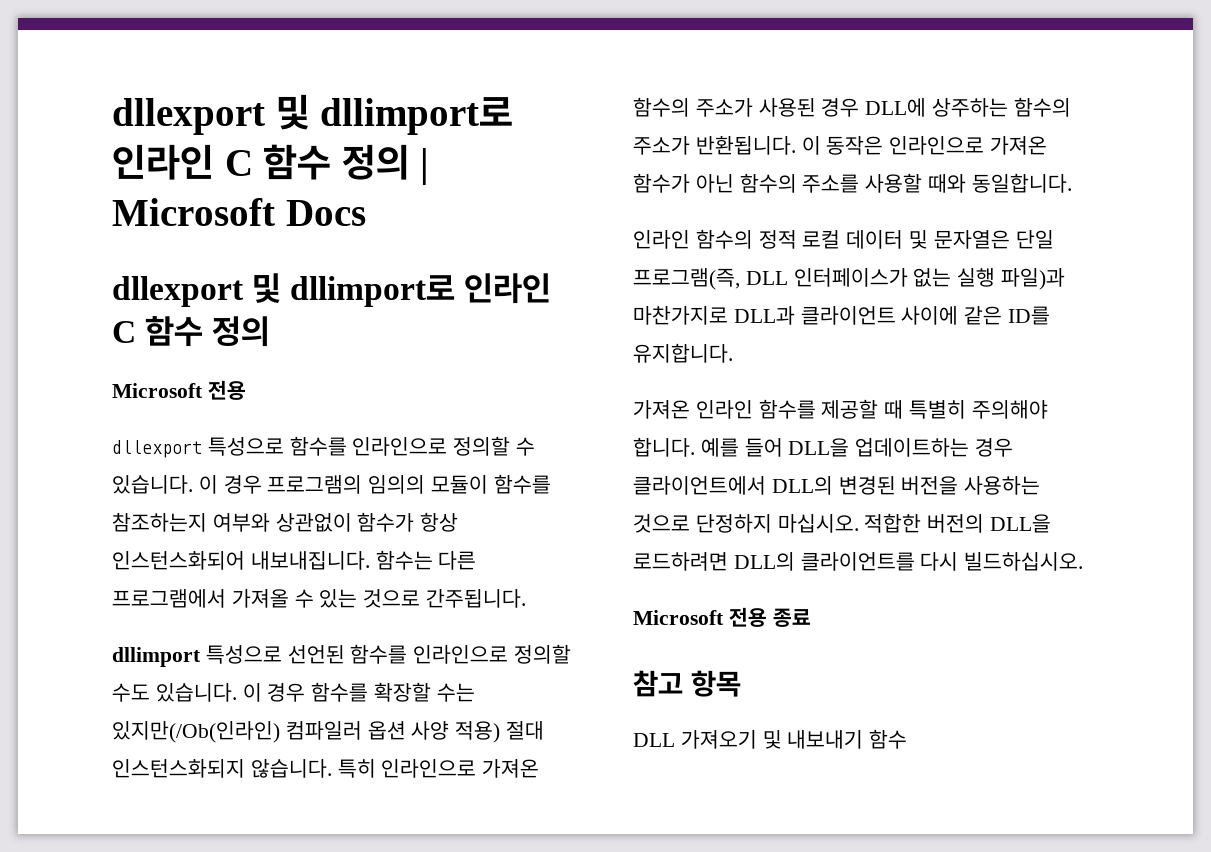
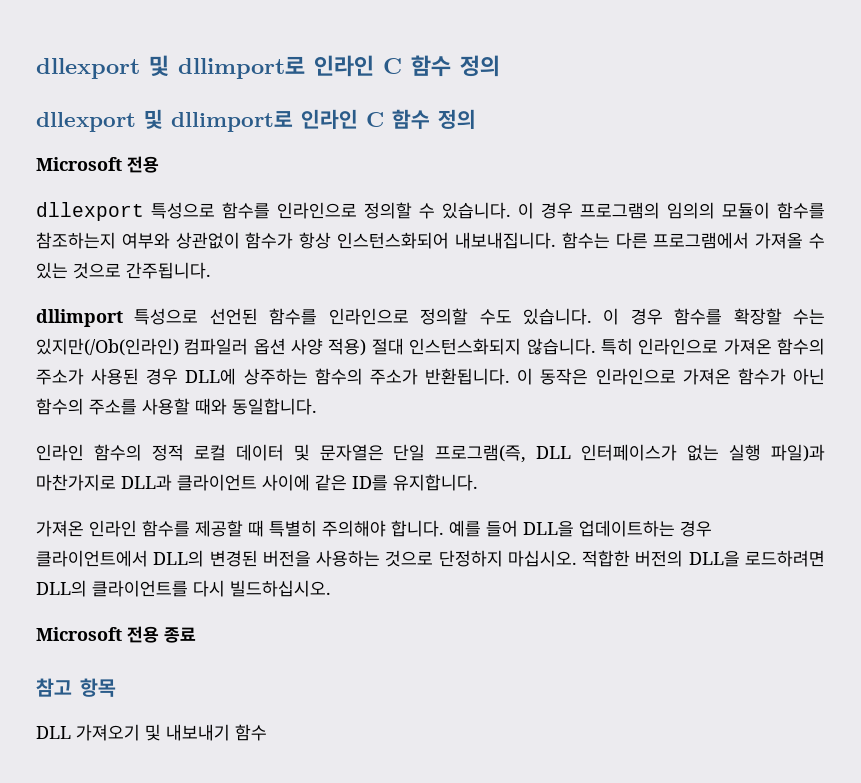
[112,94,514,135] [112,144,430,185] [112,198,366,226] dllexport 및 dllimport로 인라인 C 함수 정의 | Microsoft Docs -> [36,55,500,79] dllexport 및 dllimport로 인라인 C 함수 정의

